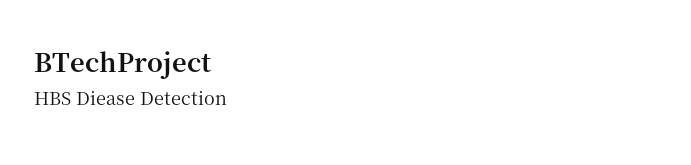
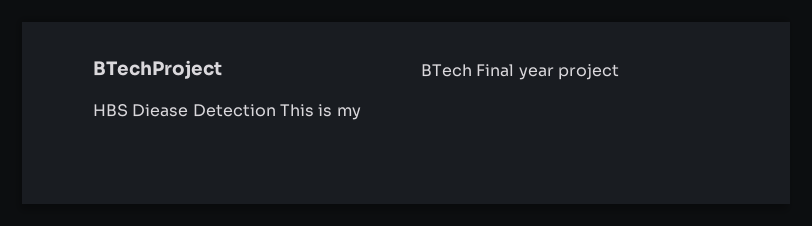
(227, 97) none -> [279,104,361,120] [421,64,619,80] This is my BTech Final year project

